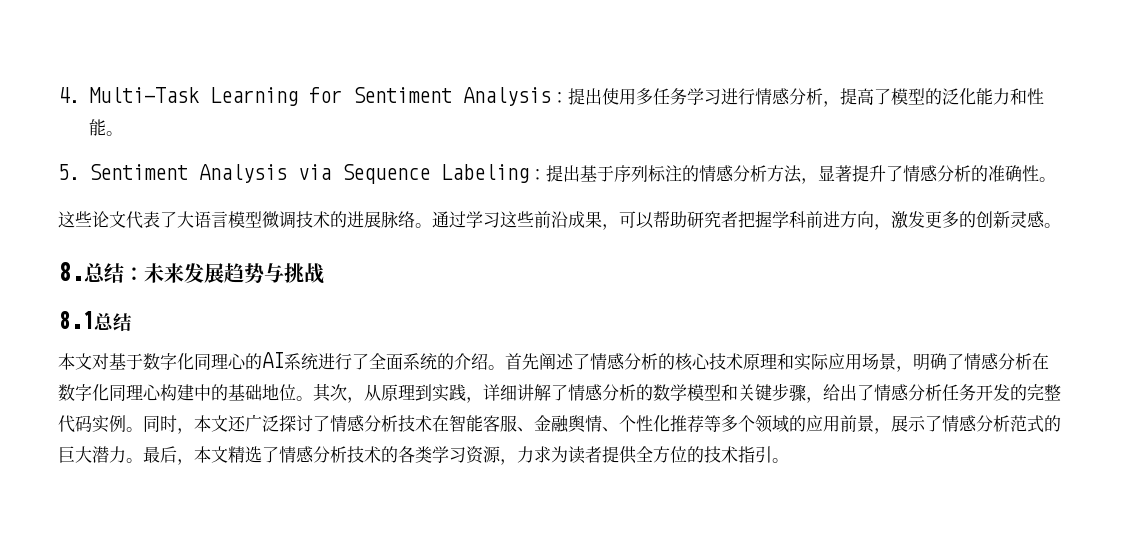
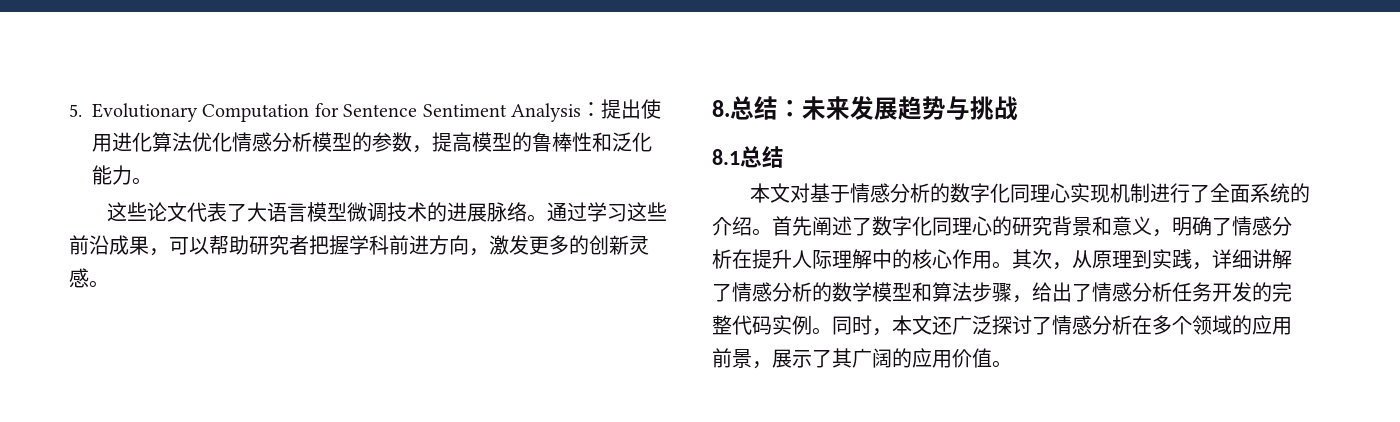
[58,87,342,106] 4. Multi-Task Learning for -> [69,103,418,122] 5. Evolutionary Computation for Sentence
[635,88,1044,107] [88,119,123,136] [58,164,1039,184] 多任务学习进行情感分析，提高了模型的泛化能力和性能。 // 5. Sentiment Analysis via Sequence Labeling：提出基于序列标注的情感分析方法，显著提升了情感分析的准确性 -> [112,132,652,153] [92,165,132,185] 进化算法优化情感分析模型的参数，提高模型的鲁棒性和泛化能力
[143,352,318,370] 数字化同理心的AI系统 -> [850,183,1151,203] 情感分析的数字化同理心实现机制
[590,353,896,371] 情感分析的核心技术原理和实际应用场景 -> [872,216,1152,236] 数字化同理心的研究背景和意义
[58,384,296,401] 数字化同理心构建中的基础地位 -> [752,249,992,269] 提升人际理解中的核心作用
[738,384,772,401] 关键 -> [932,282,972,302] 算法
[398,415,721,433] 技术在智能客服、金融舆情、个性化推荐等 -> [1132,315,1152,335] 在
[942,415,1061,433] [58,446,772,465] 情感分析范式的巨大潜力。最后，本文精选了情感分析技术的各类学习资源，力求为读者提供全方位的技术指引 -> [832,348,992,368] 其广阔的应用价值

